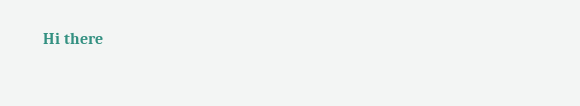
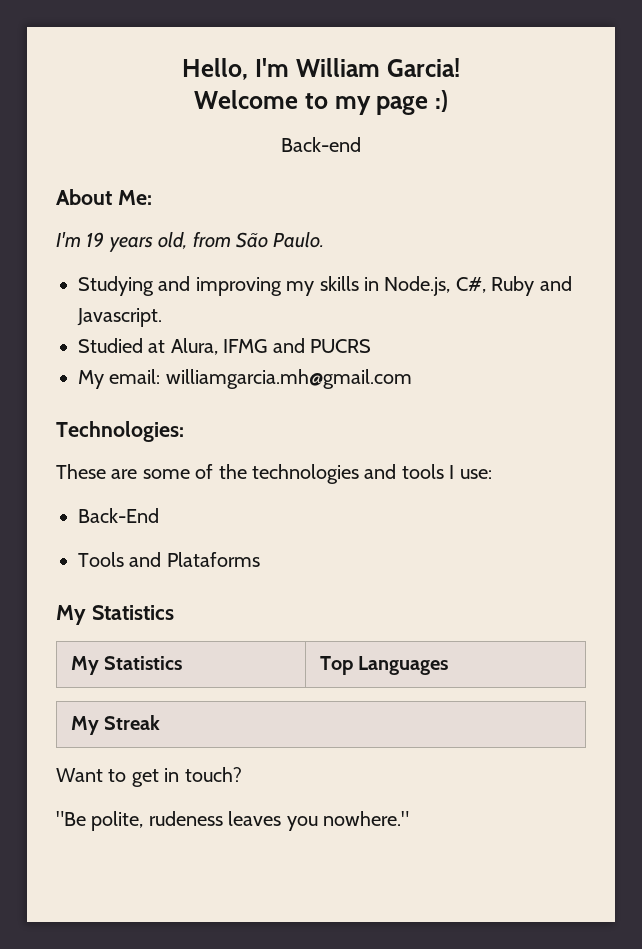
[43,32,104,44] Hi there -> [182,58,460,80] [194,90,448,115] [281,137,361,152] [56,189,152,205] [56,232,325,252] [78,276,572,296] [77,308,162,327] [78,338,371,355] [78,369,412,389] [56,421,184,442] [56,464,492,484] [78,508,159,523] [78,552,260,567] [56,605,174,625] [70,656,183,675] [319,656,449,675] [70,715,161,735] [56,767,242,787] [56,811,409,831] Hello, I'm William Garcia! // Welcome to my page :) // Back-end // About Me: // I'm 19 years old, from São Paulo. // Studying and improving my skills in Node.js, C#, Ruby and Javascript. // Studied at Alura, IFMG and PUCRS // My email: williamgarcia.mh@gmail.com // Technologies: // These are some of the technologies and tools I use: // Back-End // Tools and Plataforms // My Statistics // My Statistics | Top Languages // My Streak // Want to get in touch? // "Be polite, rudeness leaves you nowhere."

